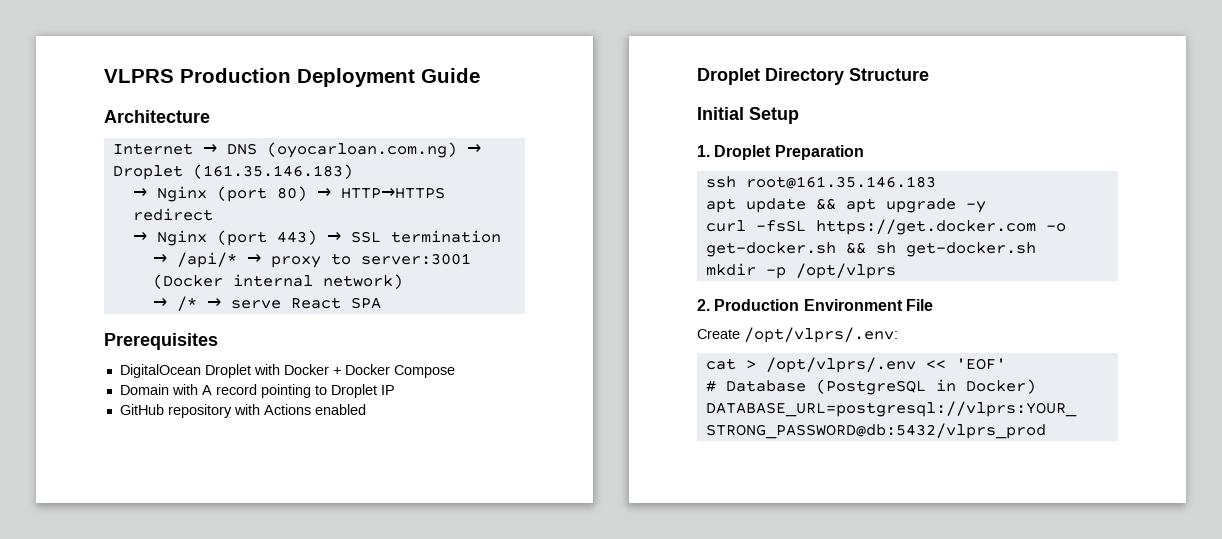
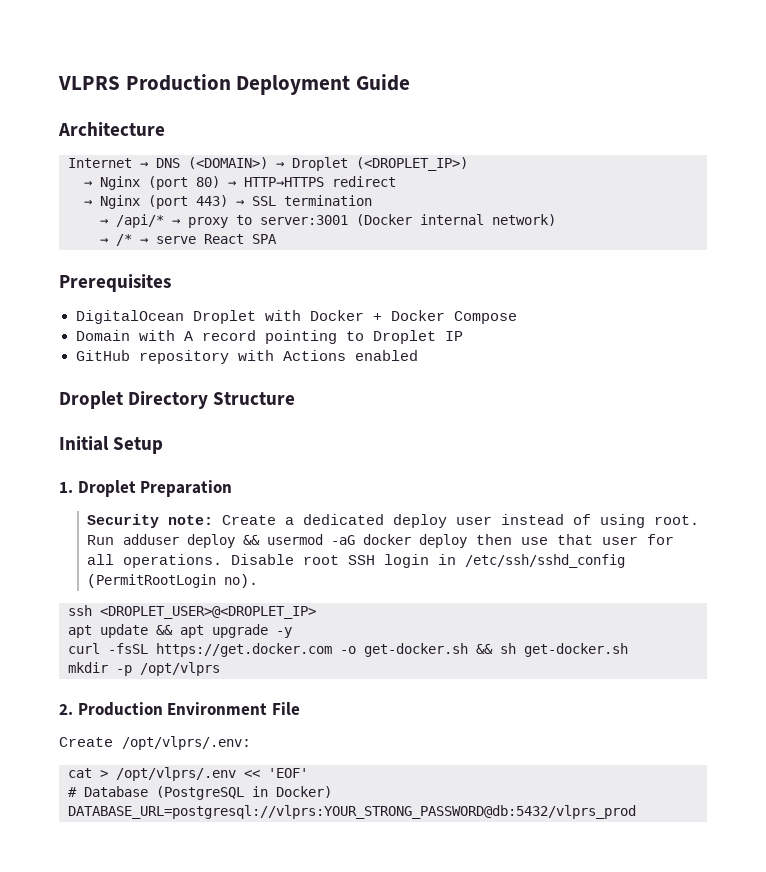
[266,142,457,158] (oyocarloan.com.ng) -> [188,157,268,169] (<DOMAIN>)
[192,164,353,179] (161.35.146.183) -> [356,157,468,171] (<DROPLET_IP>)
(864, 152) none -> [87,514,700,528] [87,534,675,548] [87,554,626,568] [87,574,259,588] // Security note: Create a dedicated deploy user instead of using root. Run adduser deploy && usermod -aG docker deploy then use that user for all operations. Disable root SSH login in /etc/ssh/sshd_config (PermitRootLogin no).
[745,176,936,189] root@161.35.146.183 -> [100,606,316,619] <DROPLET_USER>@<DROPLET_IP>

